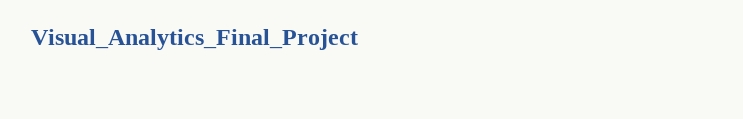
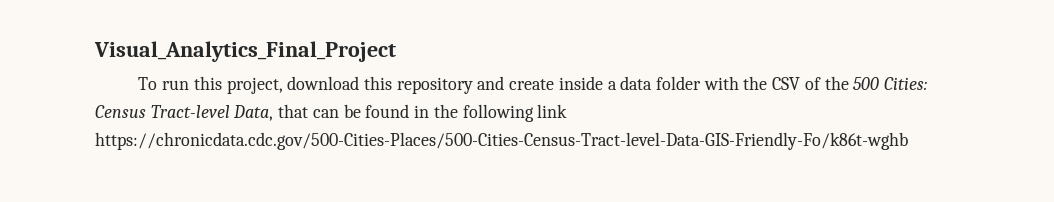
(358, 39) none -> [138,76,928,94] [95,104,568,122] [95,132,908,150] // To run this project, download this repository and create inside a data folder with the CSV of the 500 Cities: Census Tract-level Data, that can be found in the following link https://chronicdata.cdc.gov/500-Cities-Places/500-Cities-Census-Tract-level-Data-GIS-Friendly-Fo/k86t-wghb

